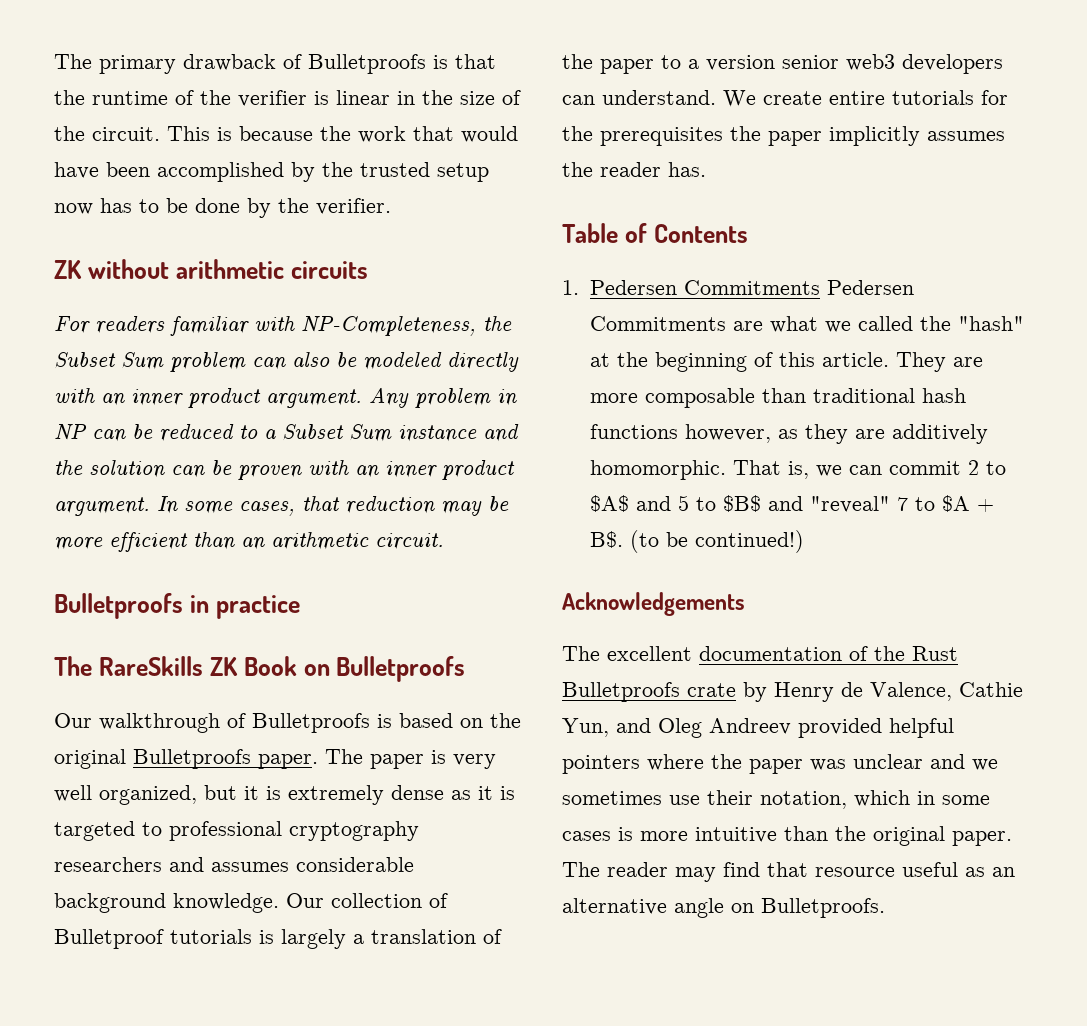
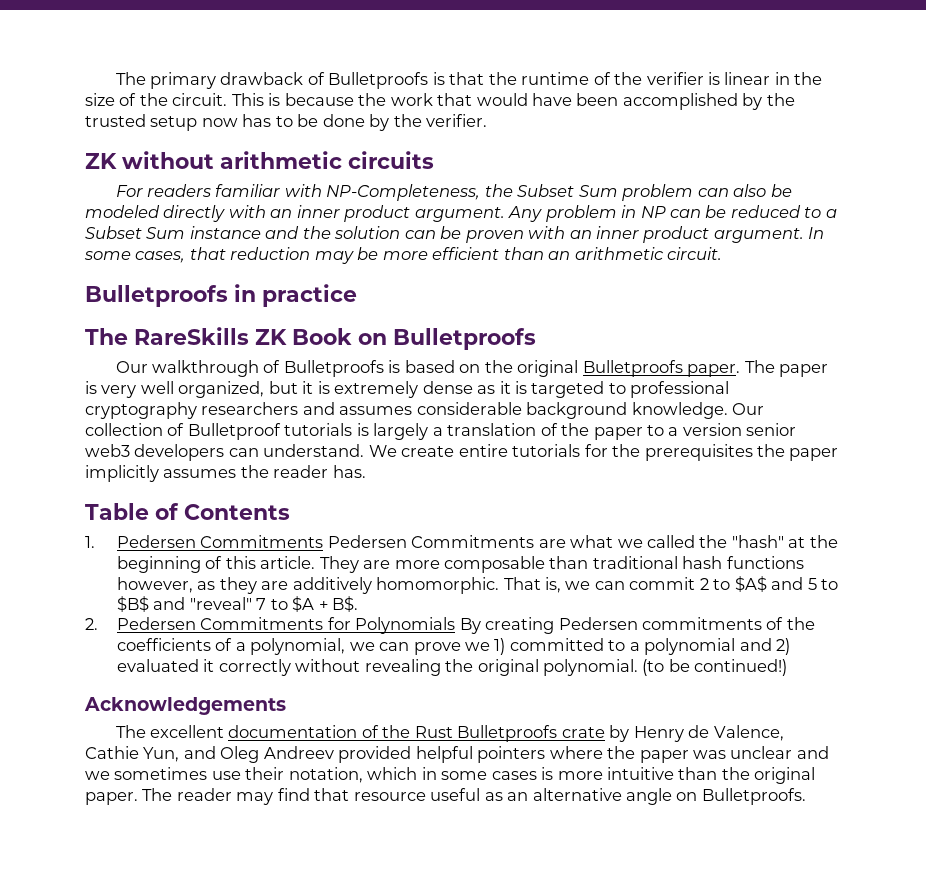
(623, 539) none -> [85,617,815,634] [116,638,791,655] [116,659,639,676] // 2. Pedersen Commitments for Polynomials By creating Pedersen commitments of the coefficients of a polynomial, we can prove we 1) committed to a polynomial and 2) evaluated it correctly without revealing the original polynomial.

